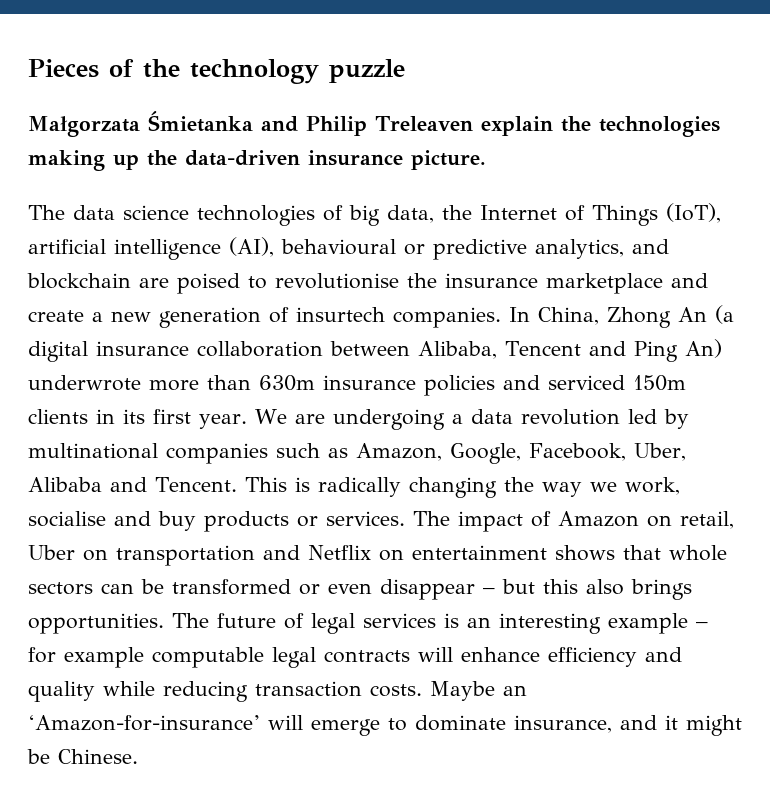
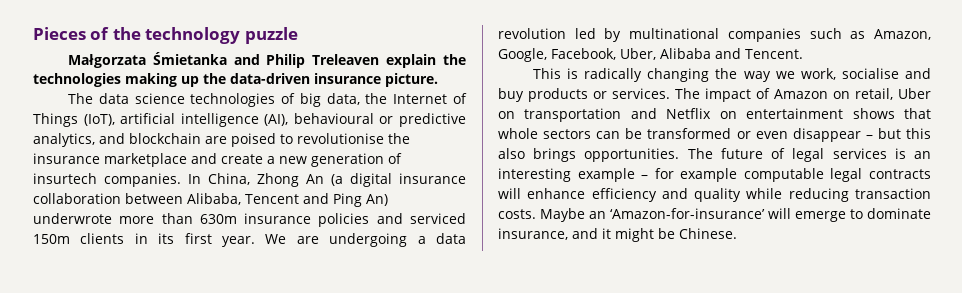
(237, 484) none -> (803, 54) //

